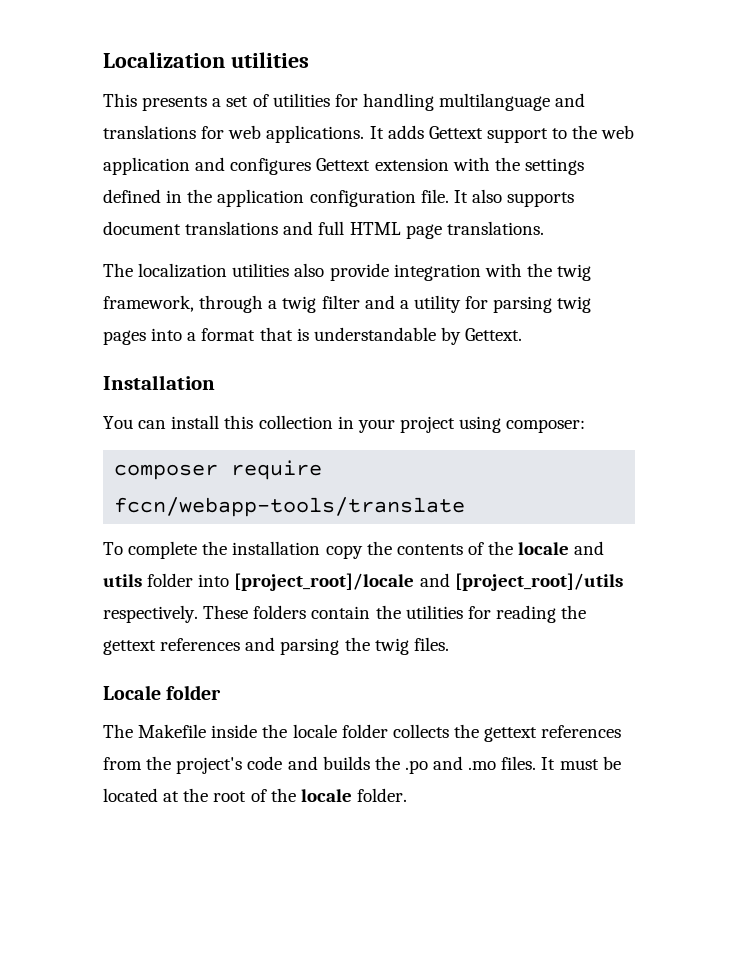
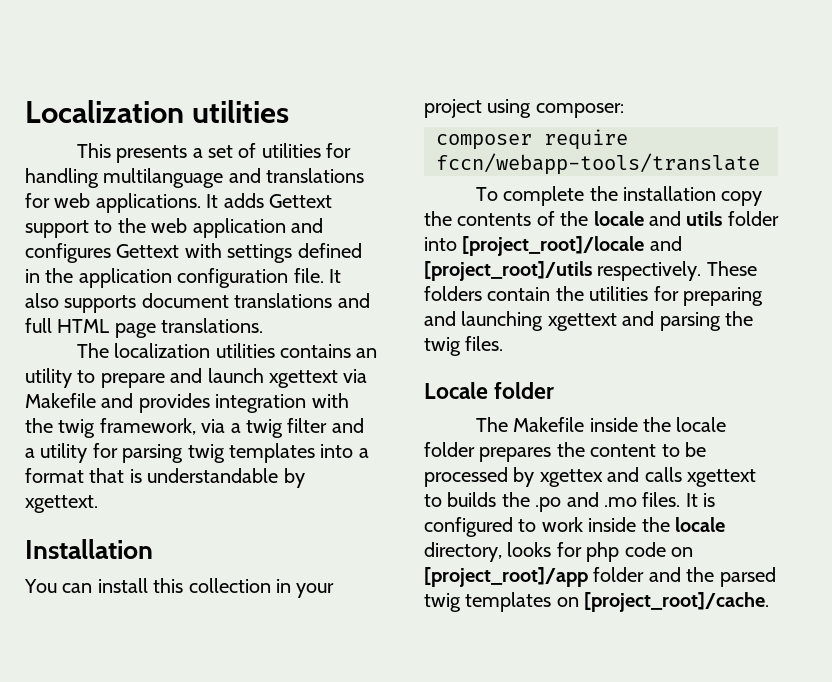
[374,157,520,171] extension with the -> [184,243,222,258] with
[294,263,389,281] also provide -> [279,344,378,358] [25,368,368,388] [25,393,210,413] contains an utility to prepare and launch xgettext via Makefile and provides
[199,295,264,313] through -> [201,419,226,433] via
[103,330,146,345] pages -> [229,443,315,463] templates
[465,328,523,341] Gettext. -> [25,495,98,513] xgettext.
[495,605,587,623] [103,638,241,655] reading the gettext references -> [683,287,763,306] [424,311,617,331] preparing and launching xgettext
[392,724,622,742] [103,756,318,774] collects the gettext references from the project's code and -> [479,442,706,462] [424,467,756,487] [424,494,442,507] prepares the content to be processed by xgettex and calls xgettext to
[559,756,621,770] [103,788,407,802] must be located at the root of the locale folder. -> [703,493,716,507] [424,517,725,537] [424,542,693,562] [424,567,776,587] [424,592,770,612] is configured to work inside the locale directory, looks for php code on [project_root]/app folder and the parsed twig templates on [project_root]/cache.

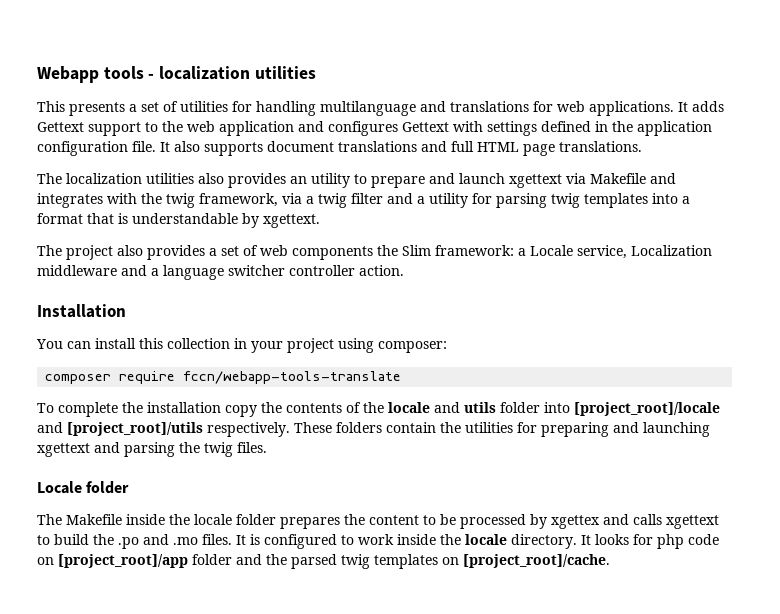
[25,100,184,123] Localization -> [37,66,251,83] Webapp tools - localization
[279,344,351,358] contains -> [198,173,286,188] also provides
[138,393,307,413] provides integration -> [37,193,103,208] integrates
(98, 504) none -> [37,245,712,260] [37,265,404,280] // The project also provides a set of web components the Slim framework: a Locale service, Localization middleware and a language switcher controller action.
[436,153,760,175] fccn/webapp-tools/translate -> [183,371,402,384] fccn/webapp-tools-translate
[447,492,497,507] builds -> [54,534,89,545] build
[424,542,502,562] directory, -> [511,534,591,549] directory. It

